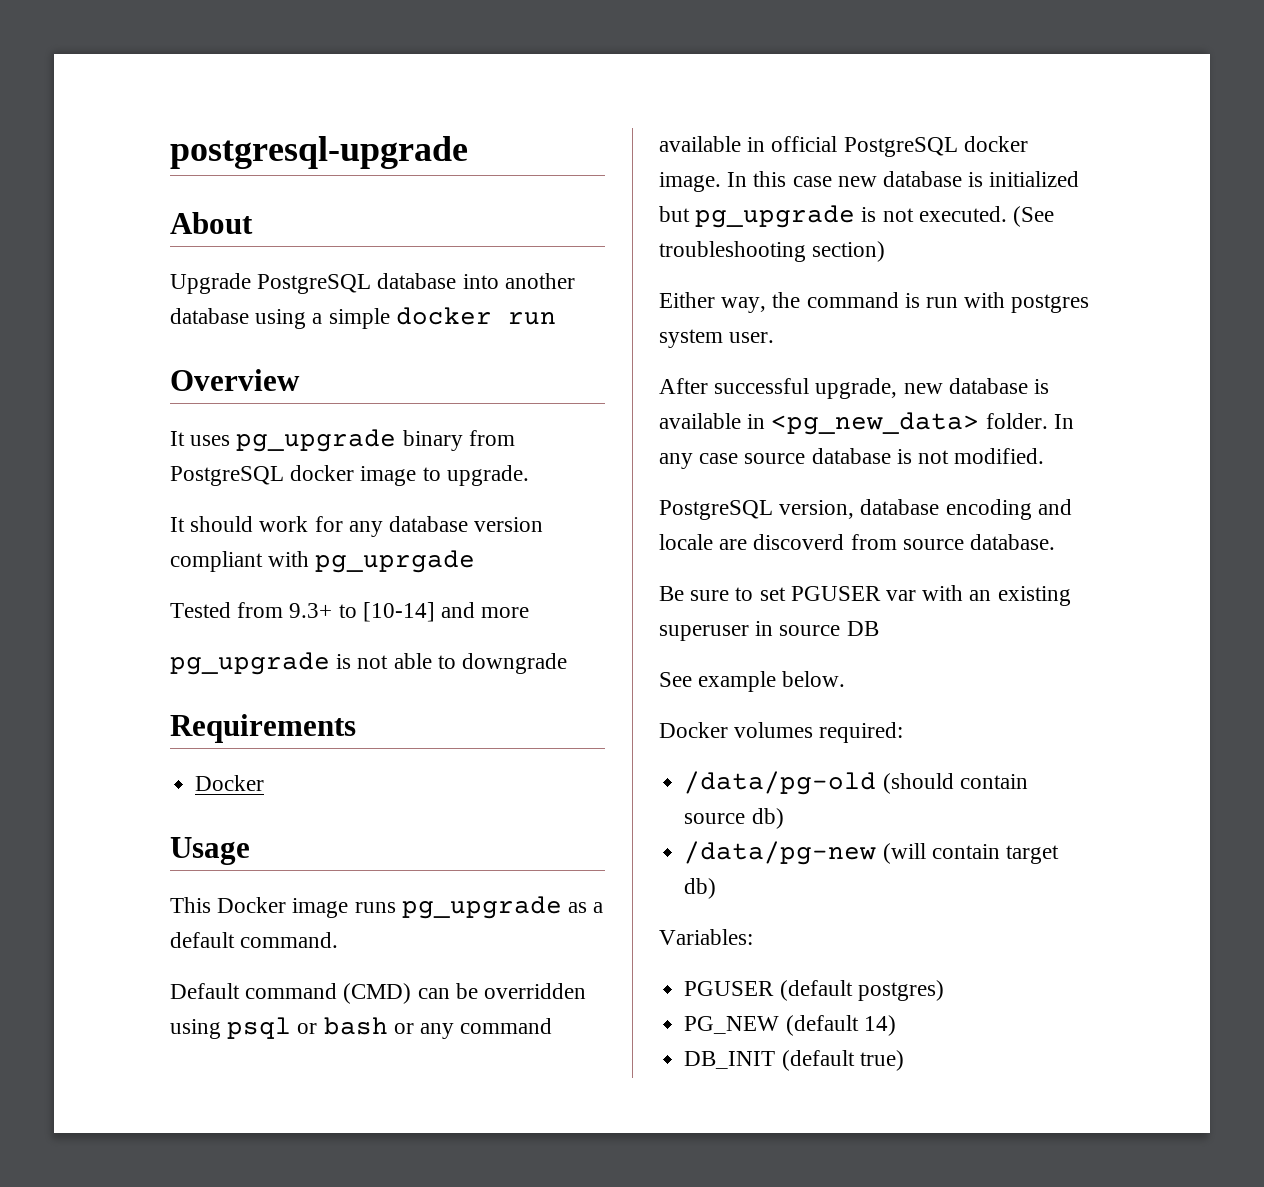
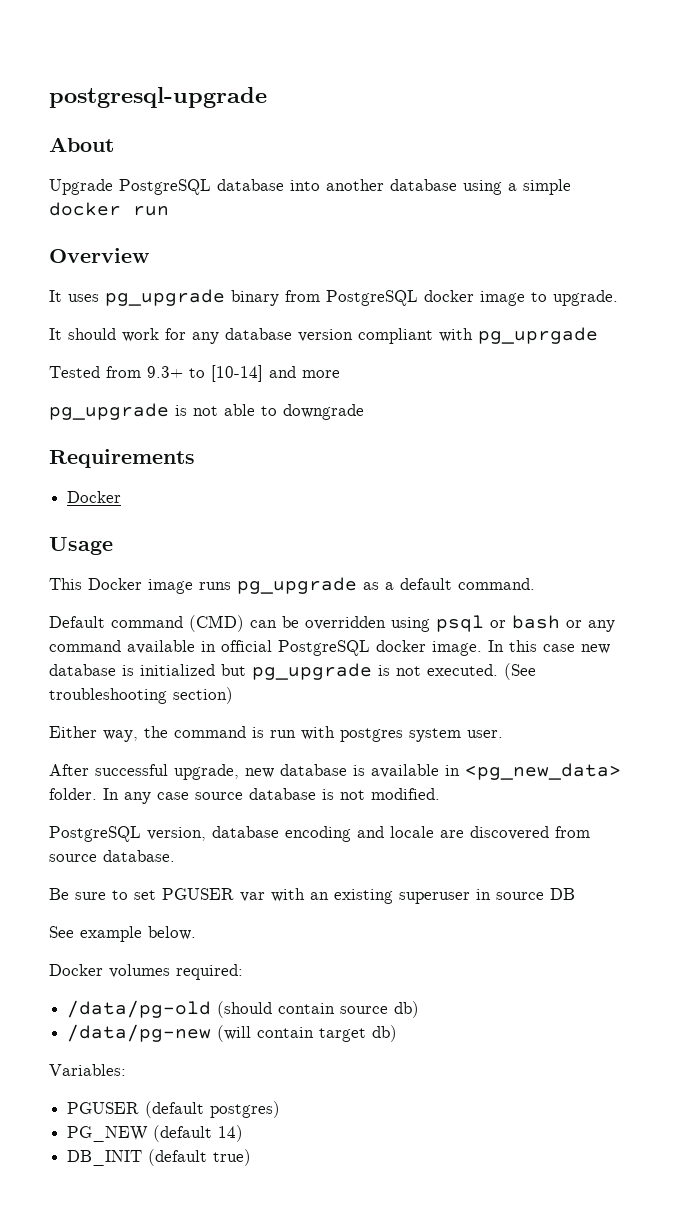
[753,534,845,550] discoverd -> [470,826,549,840] discovered

